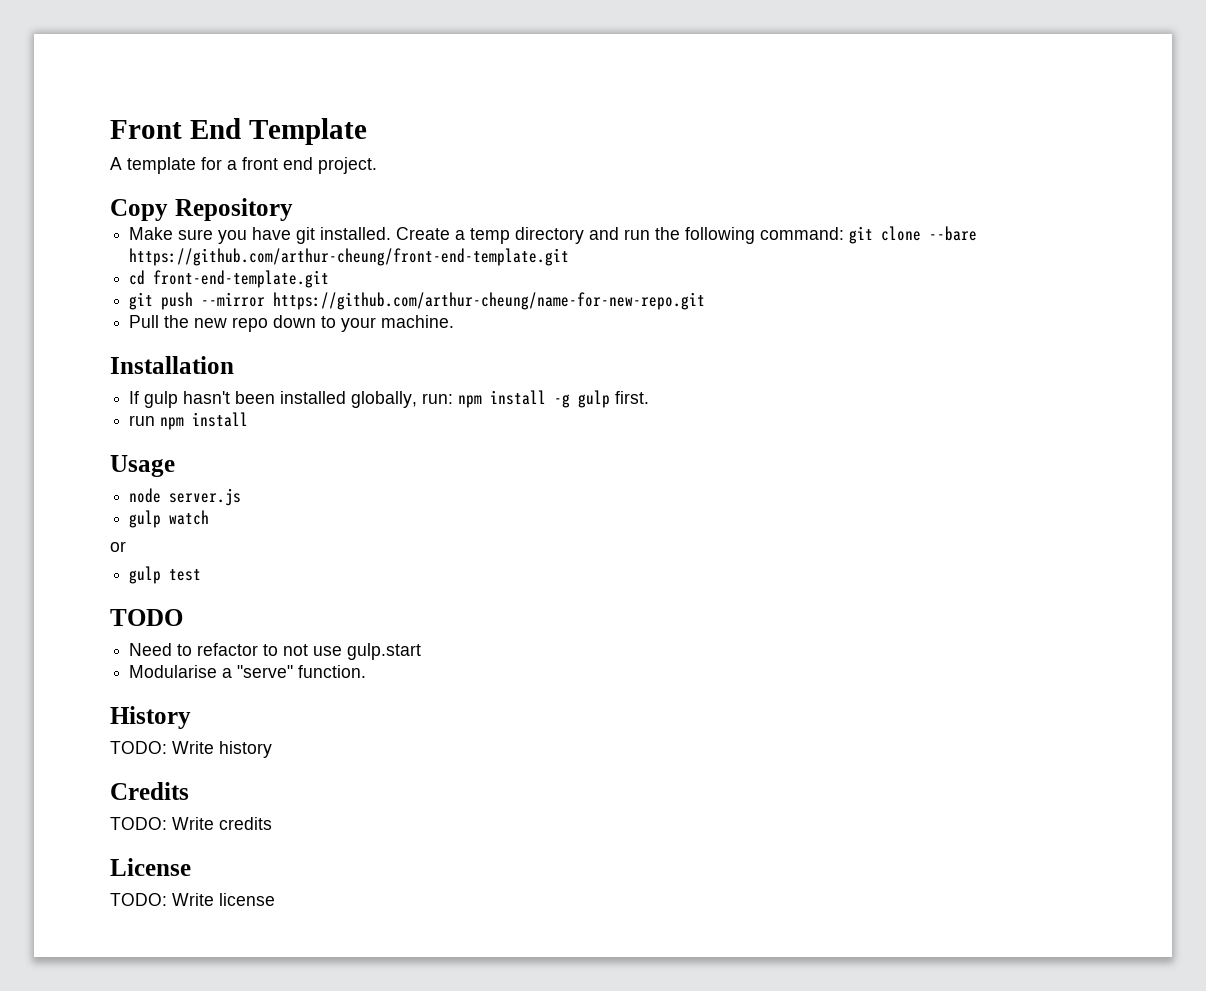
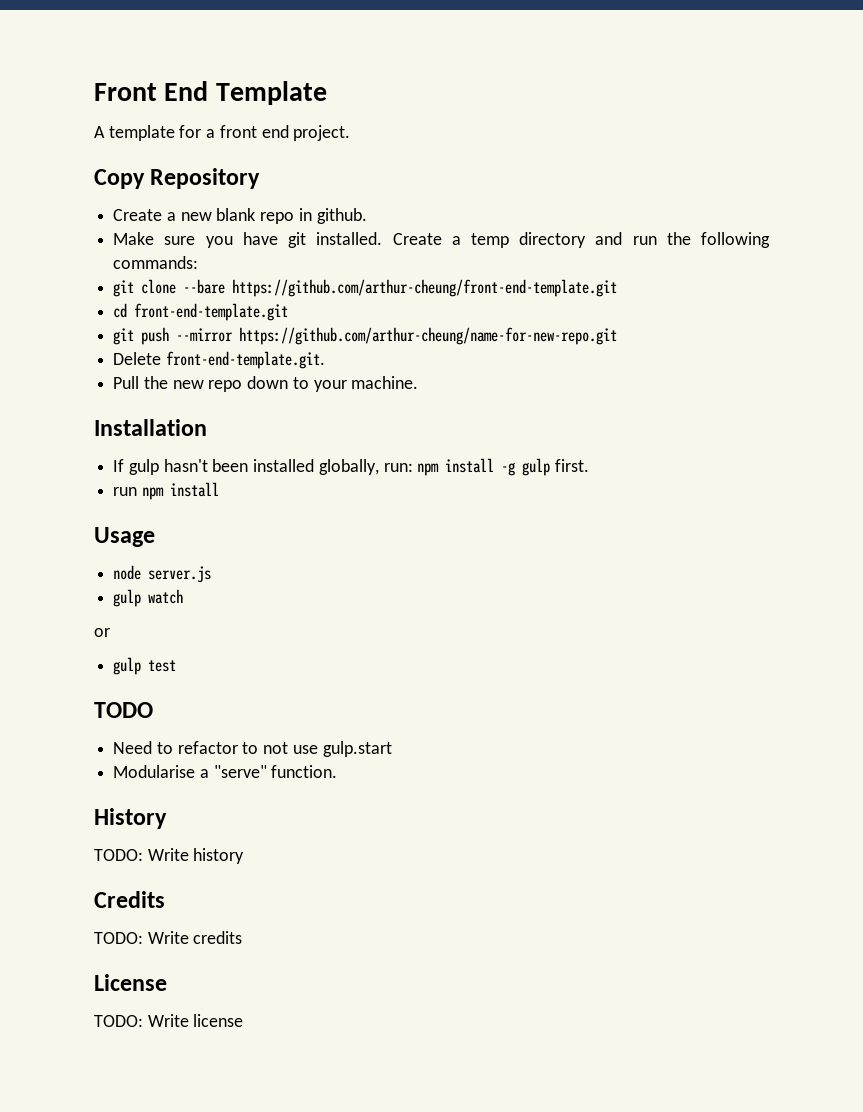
(293, 209) none -> [113,208,367,224] // Create a new blank repo in github.
[760,227,845,240] command: -> [113,256,199,269] commands: //
(706, 301) none -> [113,351,325,369] // Delete front-end-template.git.

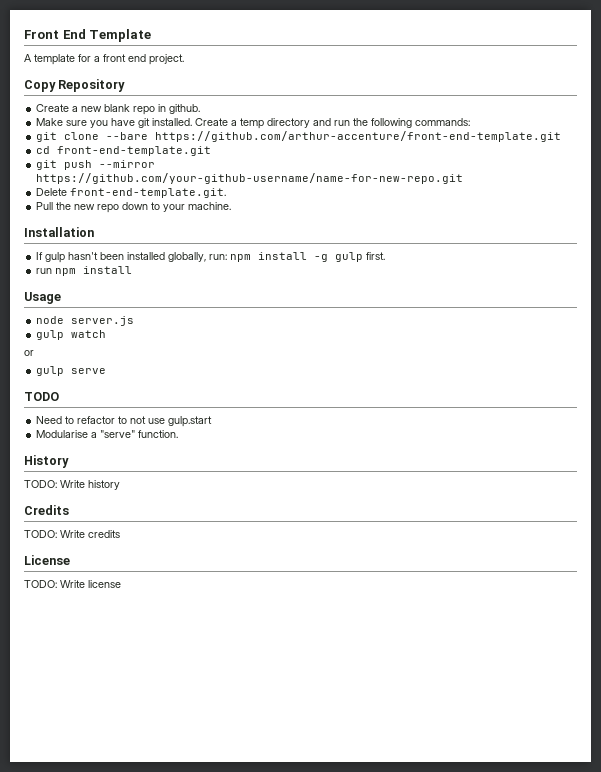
[232,279,618,297] https://github.com/arthur-cheung/front-end-template.git -> [155,131,562,142] https://github.com/arthur-accenture/front-end-template.git
[239,327,618,345] https://github.com/arthur-cheung/name-for-new-repo.git -> [36,173,464,184] https://github.com/your-github-username/name-for-new-repo.git
[148,660,177,672] test -> [71,368,107,374] serve

